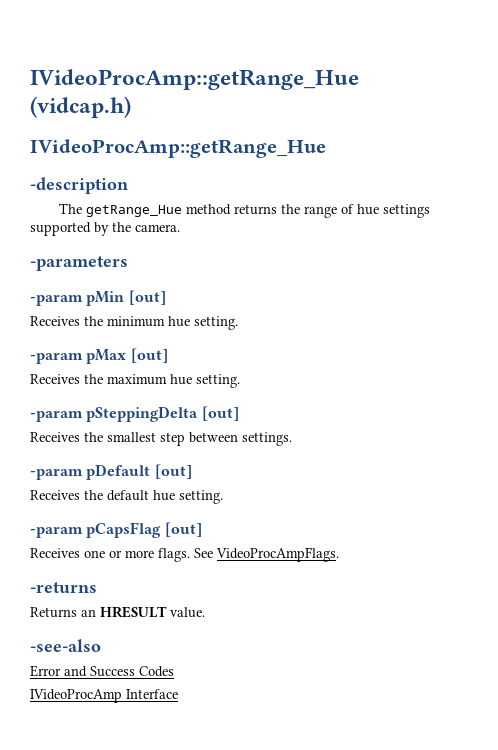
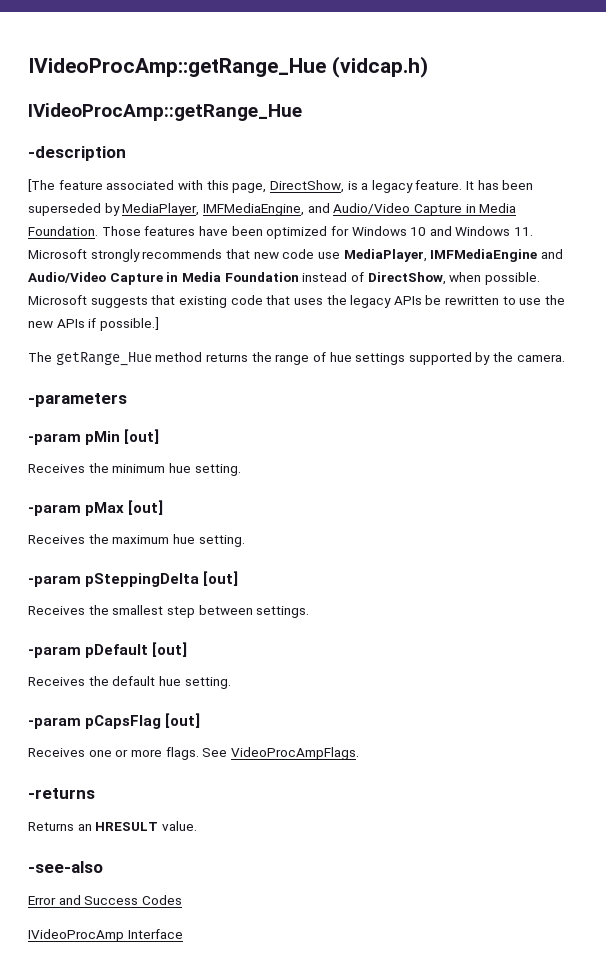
(128, 185) none -> [28,179,534,193] [28,203,517,216] [28,226,534,239] [28,249,563,262] [28,272,540,285] [28,295,566,308] [28,317,159,331] // [The feature associated with this page, DirectShow, is a legacy feature. It has been superseded by MediaPlayer, IMFMediaEngine, and Audio/Video Capture in Media Foundation. Those features have been optimized for Windows 10 and Windows 11. Microsoft strongly recommends that new code use MediaPlayer, IMFMediaEngine and Audio/Video Capture in Media Foundation instead of DirectShow, when possible. Microsoft suggests that existing code that uses the legacy APIs be rewritten to use the new APIs if possible.]

